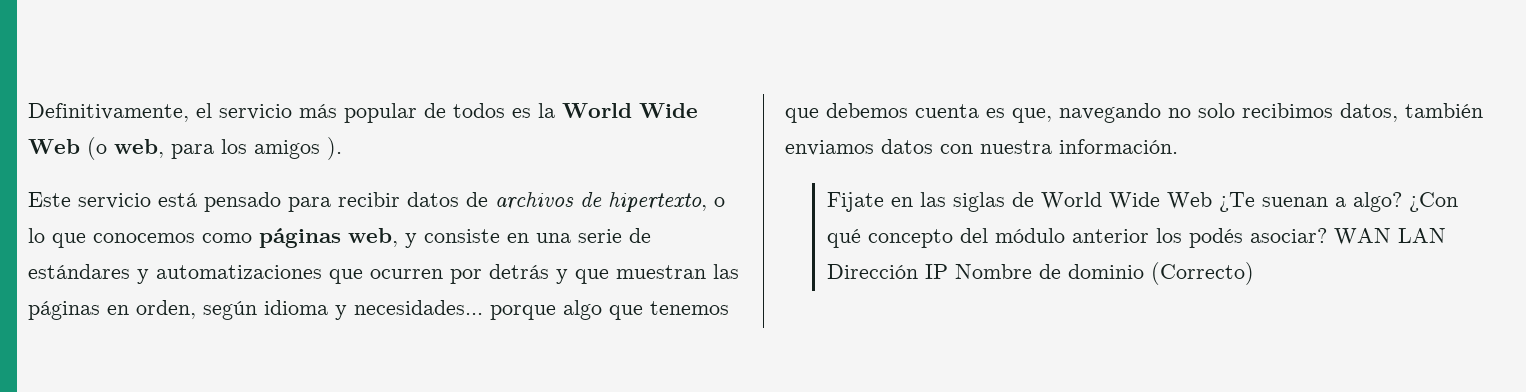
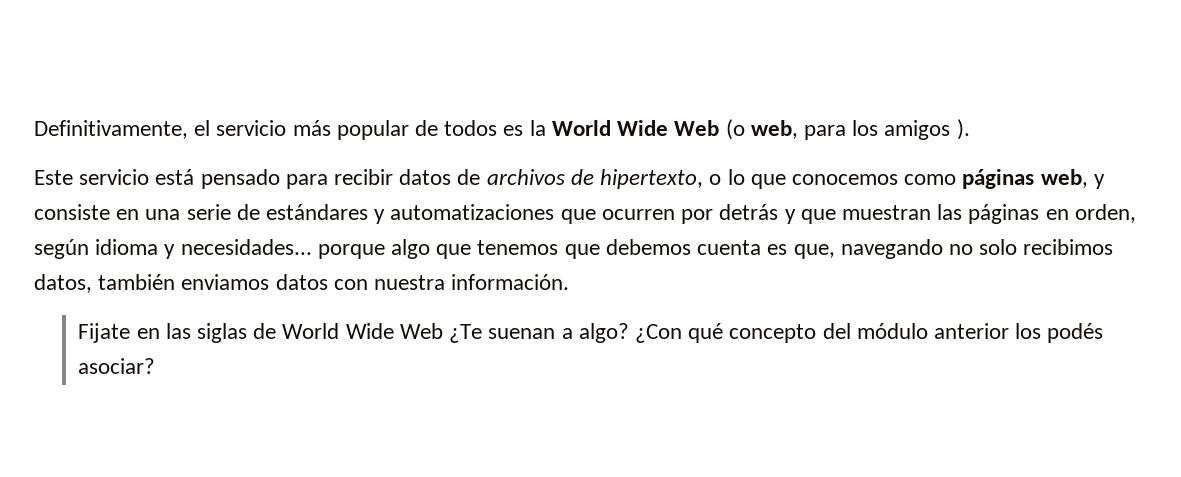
[1333,228,1446,245] [826,262,1254,285] WAN LAN Dirección IP Nombre de dominio (Correcto) -> (156, 366) none

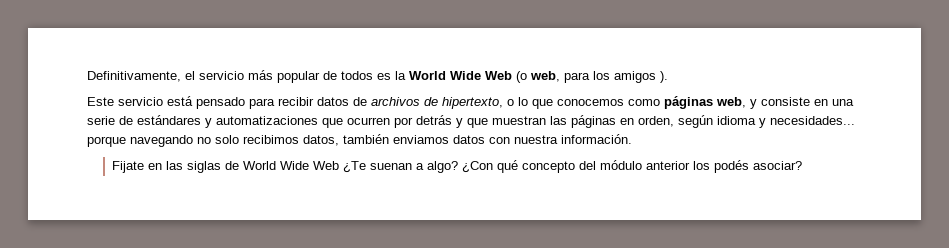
[391,239,835,259] algo que tenemos que debemos cuenta es que, -> (126, 141) none

